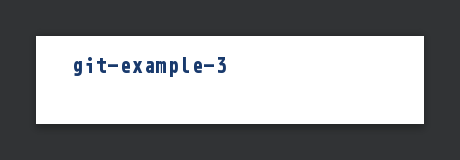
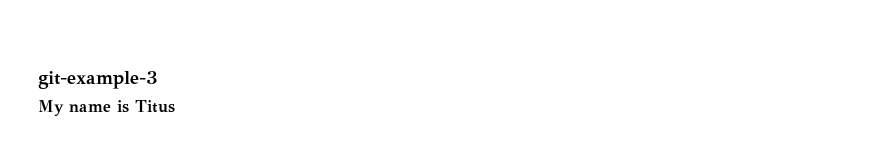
(227, 67) none -> [38,100,175,116] // My name is Titus

